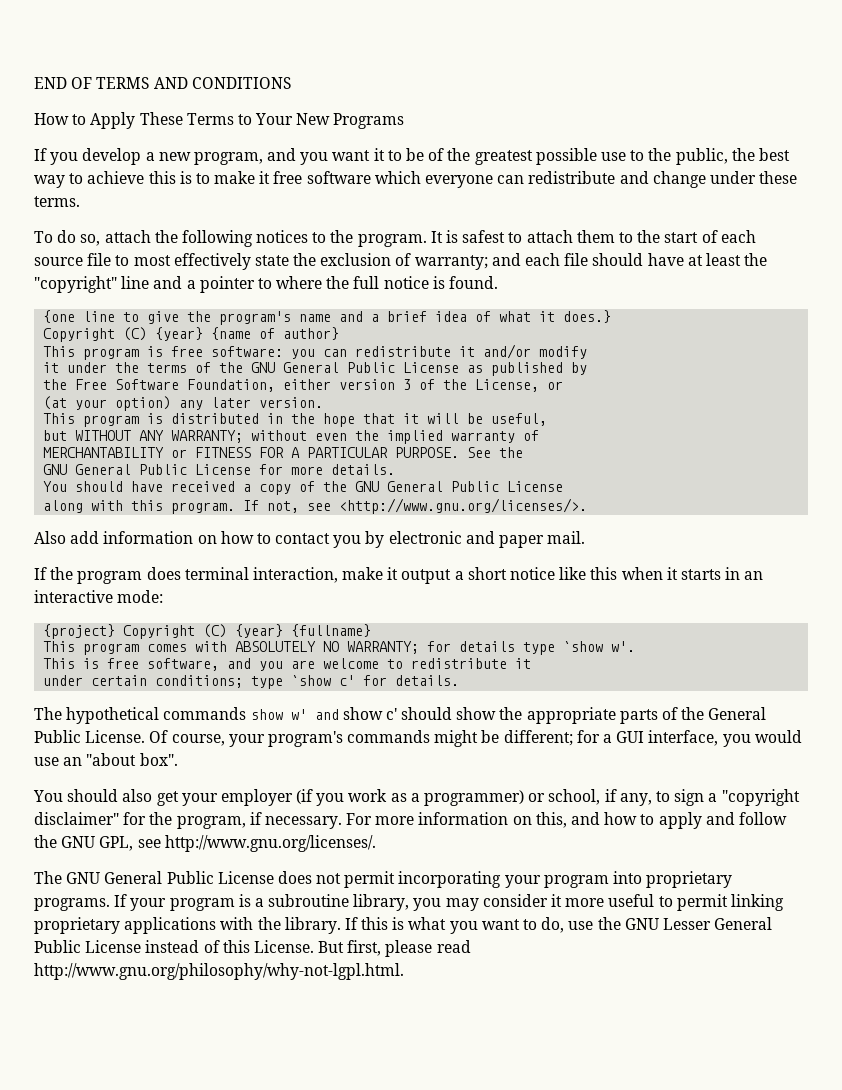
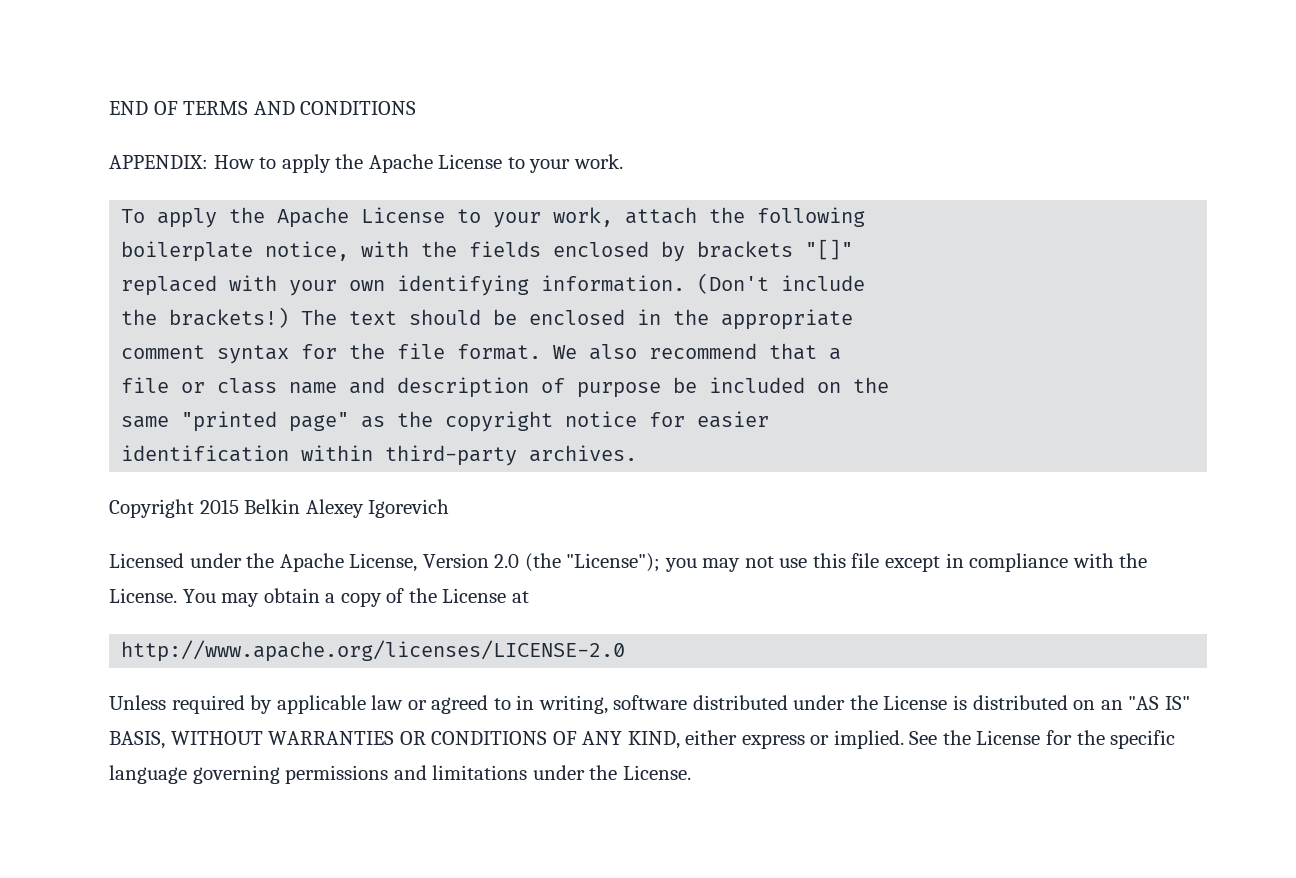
(291, 83) none -> [109,155,208,169] APPENDIX:
[90,112,405,129] [34,148,790,165] [34,171,798,188] [34,196,80,207] [34,230,756,247] [34,253,768,270] [34,276,499,293] [43,310,612,325] [43,327,340,342] [43,344,588,360] [43,362,588,376] [43,379,564,392] [43,396,324,411] [43,413,548,427] [43,430,540,444] [43,447,524,458] [43,464,396,475] [43,481,564,495] [43,498,588,514] [34,531,586,548] [34,567,764,584] [34,590,164,603] [43,624,372,639] [43,641,636,655] [43,658,532,671] [43,675,460,689] [34,707,767,724] [34,730,802,747] [34,753,178,766] [33,789,800,806] [34,812,787,829] [34,835,376,852] [34,871,733,888] [34,894,784,911] [34,917,773,934] [34,940,471,957] [34,963,404,980] Apply These Terms to Your New Programs // If you develop a new program, and you want it to be of the greatest possible use to the public, the best way to achieve this is to make it free software which everyone can redistribute and change under these terms. // To do so, attach the following notices to the program. It is safest to attach them to the start of each source file to most effectively state the exclusion of warranty; and each file should have at least the "copyright" line and a pointer to where the full notice is found. // {one line to give the program's name and a brief idea of what it does.} // Copyright (C) {year} {name of author} // This program is free software: you can redistribute it and/or modify // it under the terms of the GNU General Public License as published by // the Free Software Foundation, either version 3 of the License, or // (at your option) any later version. // This program is distributed in the hope that it will be useful, // but WITHOUT ANY WARRANTY; without even the implied warranty of // MERCHANTABILITY or FITNESS FOR A PARTICULAR PURPOSE. See the // GNU General Public License for more details. // You should have received a copy of the GNU General Public License // along with this program. If not, see <http://www.gnu.org/licenses/>. // Also add information on how to contact you by electronic and paper mail. // If the program does terminal interaction, make it output a short notice like this when it starts in an interactive mode: // {project} Copyright (C) {year} {fullname} // This program comes with ABSOLUTELY NO WARRANTY; for details type `show w'. // This is free software, and you are welcome to redistribute it // under certain conditions; type `show c' for details. // The hypothetical commands show w' and show c' should show the appropriate parts of the General Public License. Of course, your program's commands might be different; for a GUI interface, you would use an "about box". // You should also get your employer (if you work as a programmer) or school, if any, to sign a "copyright disclaimer" for the program, if necessary. For more information on this, and how to apply and follow the GNU GPL, see http://www.gnu.org/licenses/. // The GNU General Public License does not permit incorporating your program into proprietary programs. If your program is a subroutine library, you may consider it more useful to permit linking proprietary applications with the library. If this is what you want to do, use the GNU Lesser General Public License instead of this License. But first, please read http://www.gnu.org/philosophy/why-not-lgpl.html. -> [281,154,623,173] [121,207,866,228] [121,239,854,262] [121,273,866,296] [121,307,854,330] [121,343,842,364] [121,377,890,398] [121,411,770,432] [121,445,638,466] [109,499,450,518] [109,553,1148,572] [109,588,529,607] [121,640,626,662] [109,695,1190,714] [109,730,1176,749] [109,765,691,784] apply the Apache License to your work. // To apply the Apache License to your work, attach the following // boilerplate notice, with the fields enclosed by brackets "[]" // replaced with your own identifying information. (Don't include // the brackets!) The text should be enclosed in the appropriate // comment syntax for the file format. We also recommend that a // file or class name and description of purpose be included on the // same "printed page" as the copyright notice for easier // identification within third-party archives. // Copyright 2015 Belkin Alexey Igorevich // Licensed under the Apache License, Version 2.0 (the "License"); you may not use this file except in compliance with the License. You may obtain a copy of the License at // http://www.apache.org/licenses/LICENSE-2.0 // Unless required by applicable law or agreed to in writing, software distributed under the License is distributed on an "AS IS" BASIS, WITHOUT WARRANTIES OR CONDITIONS OF ANY KIND, either express or implied. See the License for the specific language governing permissions and limitations under the License.

